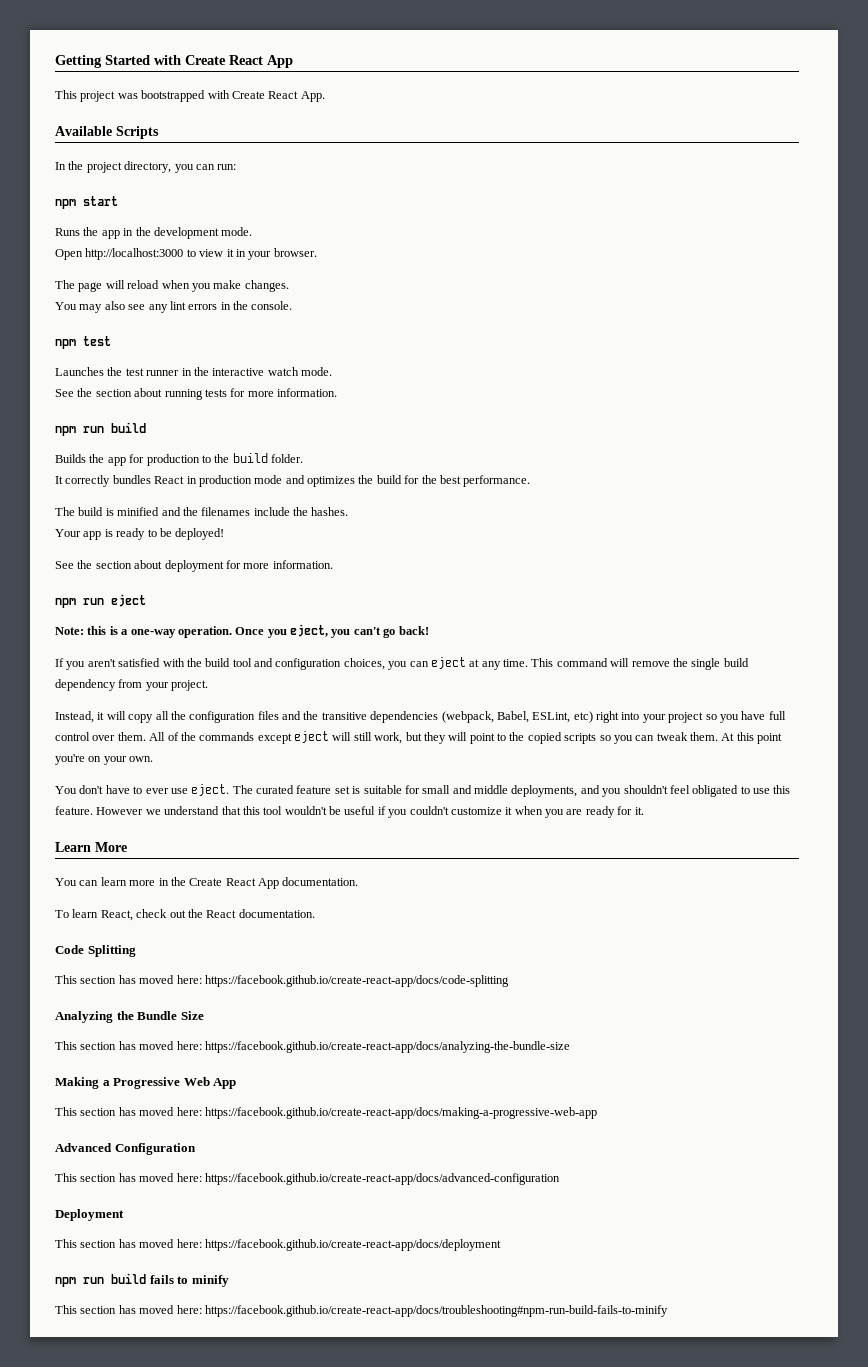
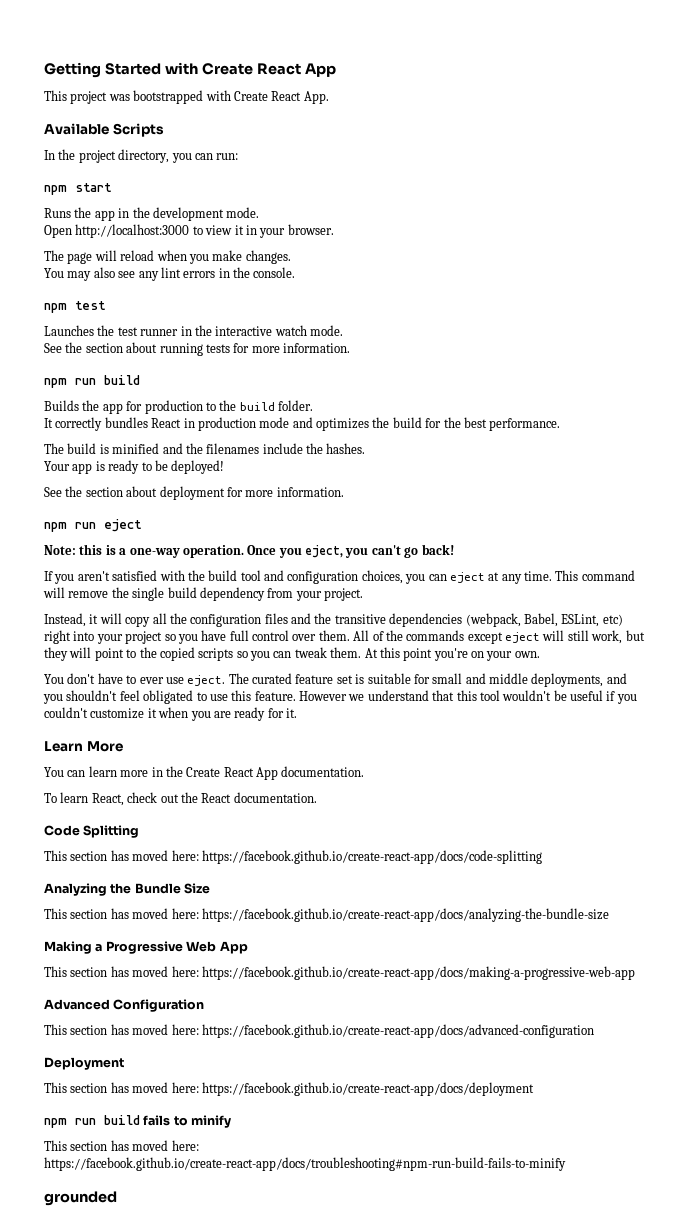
(668, 1311) none -> [44,1191,117,1206] // grounded

